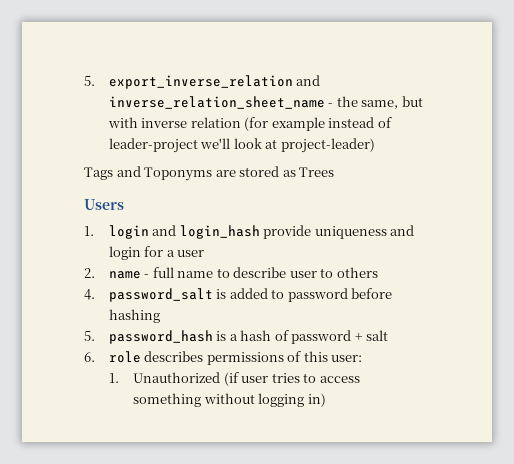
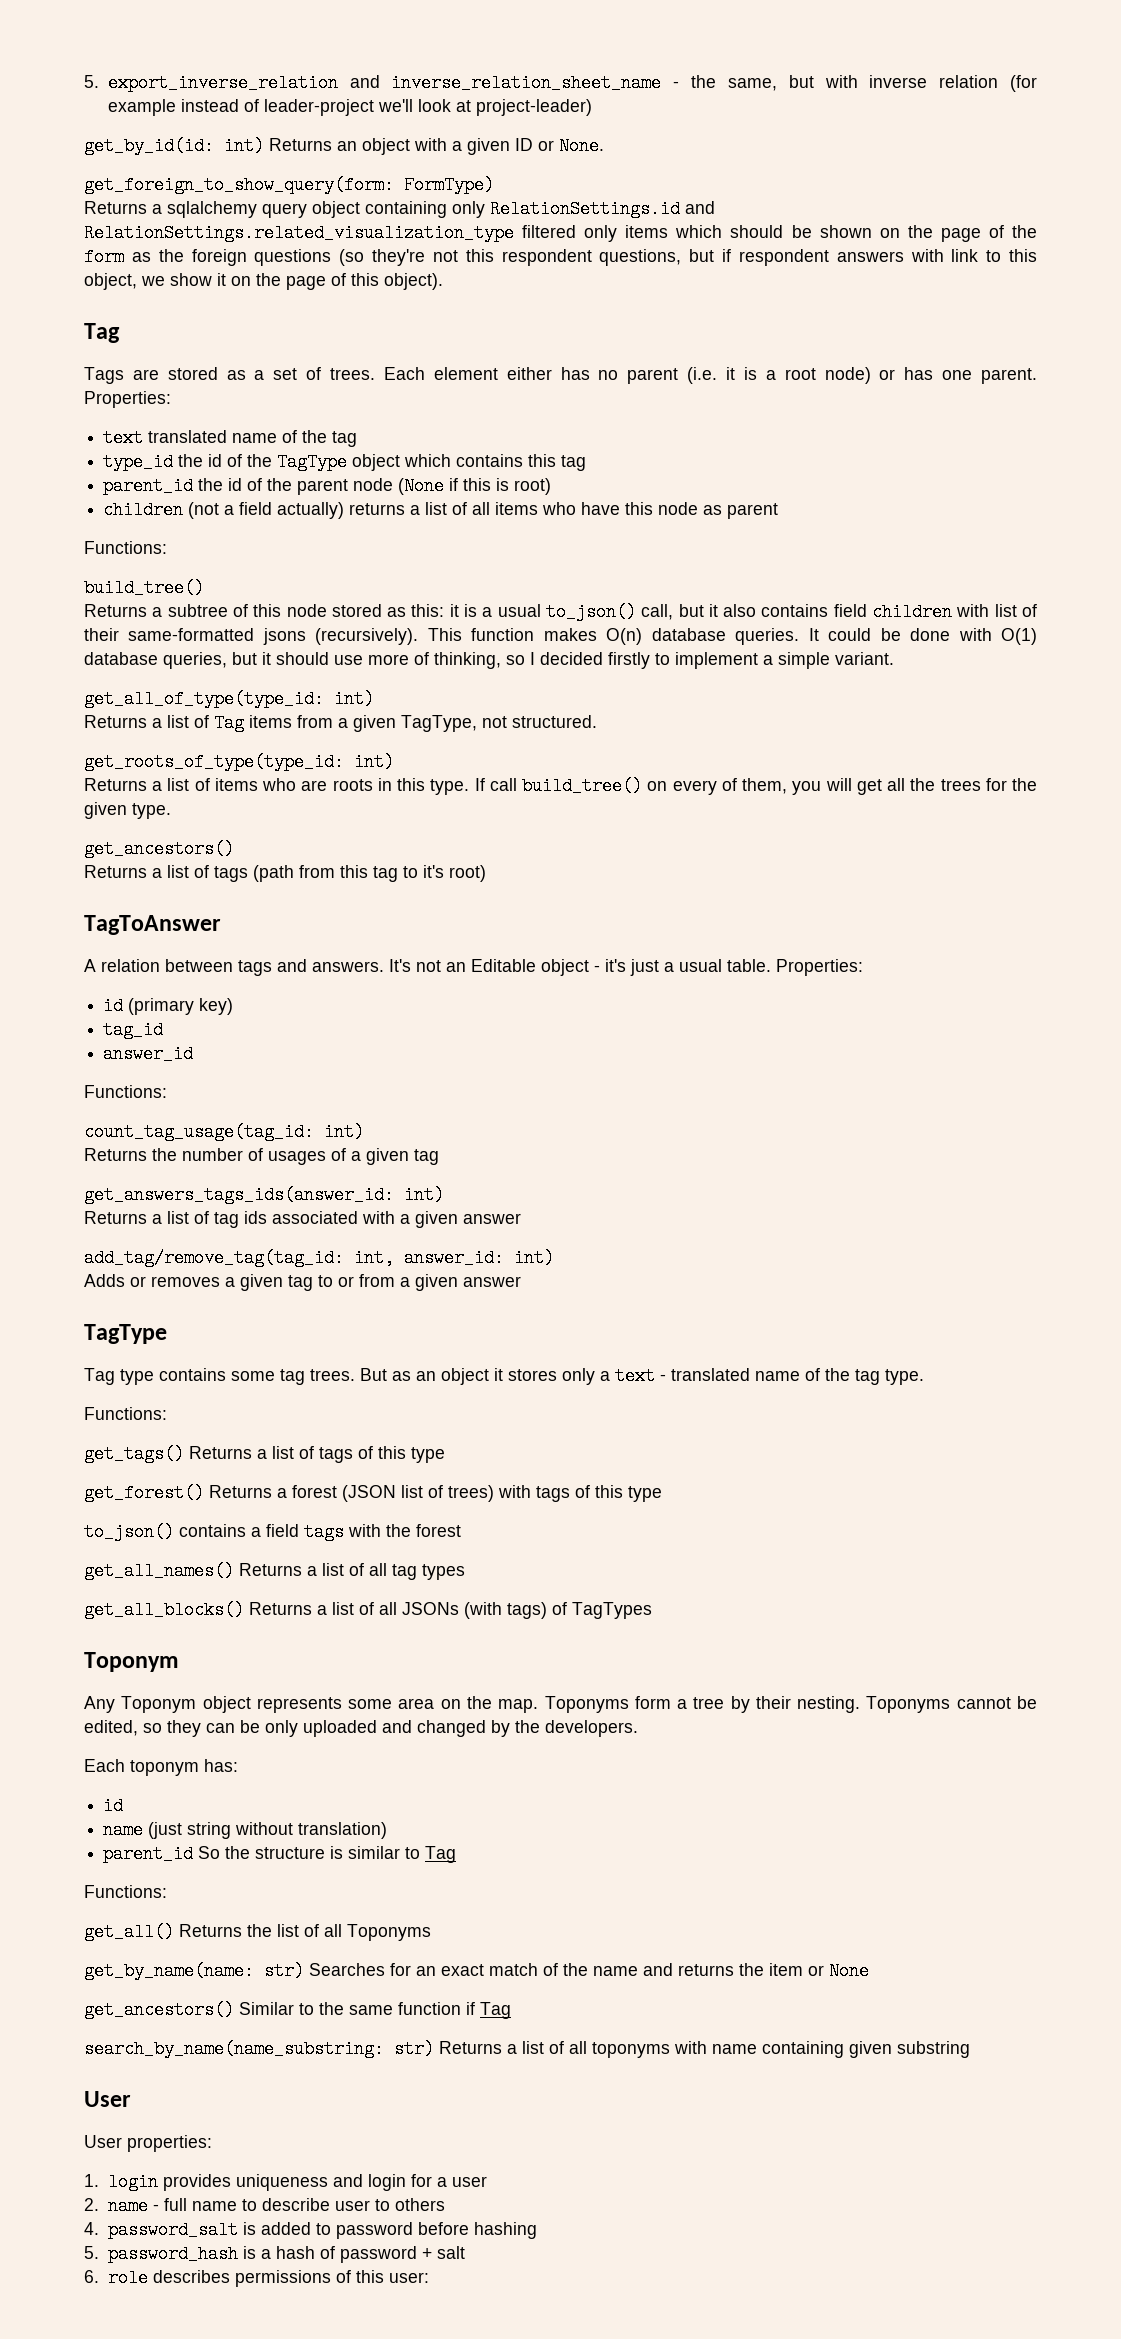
(375, 145) none -> [84,137,604,155] [84,176,494,194] [84,200,715,218] [84,224,1038,242] [84,248,1038,266] [84,273,443,290] [84,323,120,343] // get_by_id(id: int) Returns an object with a given ID or None. // get_foreign_to_show_query(form: FormType) // Returns a sqlalchemy query object containing only RelationSettings.id and RelationSettings.related_visualization_type filtered only items which should be shown on the page of the form as the foreign questions (so they're not this respondent questions, but if respondent answers with link to this object, we show it on the page of this object). // Tag
[116,166,213,181] and Toponyms -> (124, 375) none
[299,167,335,177] [84,199,124,210] Trees // Users -> [254,367,1037,384] [84,391,171,408] [103,429,358,447] [103,453,587,471] [103,477,552,495] [103,501,779,519] [84,541,167,554] [84,579,204,597] [84,603,1038,621] [84,628,1038,645] [84,652,894,669] [84,690,374,708] [84,714,597,732] [84,753,394,771] [84,777,1038,795] [84,802,171,819] [84,840,234,858] [84,865,486,882] [84,915,221,935] [84,959,863,976] [103,997,234,1015] [103,1021,164,1039] [103,1045,194,1063] [84,1085,167,1098] [84,1123,364,1141] [84,1148,439,1165] [84,1186,444,1204] [84,1211,521,1228] [84,1249,554,1267] [84,1274,521,1291] [84,1324,167,1344] [84,1367,924,1385] [84,1407,167,1420] [84,1445,445,1463] [84,1484,662,1502] [84,1523,461,1541] [84,1562,465,1580] [84,1601,652,1619] [84,1652,179,1672] [84,1696,1038,1713] [84,1720,638,1737] [84,1759,238,1776] [103,1797,124,1815] [103,1821,388,1839] [103,1845,457,1863] [84,1885,167,1898] [84,1923,431,1941] [84,1962,869,1980] [84,2001,511,2019] [84,2040,970,2058] [84,2091,131,2107] [84,2135,212,2152] a set of trees. Each element either has no parent (i.e. it is a root node) or has one parent. Properties: // text translated name of the tag // type_id the id of the TagType object which contains this tag // parent_id the id of the parent node (None if this is root) // children (not a field actually) returns a list of all items who have this node as parent // Functions: // build_tree() // Returns a subtree of this node stored as this: it is a usual to_json() call, but it also contains field children with list of their same-formatted jsons (recursively). This function makes O(n) database queries. It could be done with O(1) database queries, but it should use more of thinking, so I decided firstly to implement a simple variant. // get_all_of_type(type_id: int) // Returns a list of Tag items from a given TagType, not structured. // get_roots_of_type(type_id: int) // Returns a list of items who are roots in this type. If call build_tree() on every of them, you will get all the trees for the given type. // get_ancestors() // Returns a list of tags (path from this tag to it's root) // TagToAnswer // A relation between tags and answers. It's not an Editable object - it's just a usual table. Properties: // id (primary key) // tag_id // answer_id // Functions: // count_tag_usage(tag_id: int) // Returns the number of usages of a given tag // get_answers_tags_ids(answer_id: int) // Returns a list of tag ids associated with a given answer // add_tag/remove_tag(tag_id: int, answer_id: int) // Adds or removes a given tag to or from a given answer // TagType // Tag type contains some tag trees. But as an object it stores only a text - translated name of the tag type. // Functions: // get_tags() Returns a list of tags of this type // get_forest() Returns a forest (JSON list of trees) with tags of this type // to_json() contains a field tags with the forest // get_all_names() Returns a list of all tag types // get_all_blocks() Returns a list of all JSONs (with tags) of TagTypes // Toponym // Any Toponym object represents some area on the map. Toponyms form a tree by their nesting. Toponyms cannot be edited, so they can be only uploaded and changed by the developers. // Each toponym has: // id // name (just string without translation) // parent_id So the structure is similar to Tag // Functions: // get_all() Returns the list of all Toponyms // get_by_name(name: str) Searches for an exact match of the name and returns the item or None // get_ancestors() Similar to the same function if Tag // search_by_name(name_substring: str) Returns a list of all toponyms with name containing given substring // User // User properties:
[152,225,312,239] and login_hash provide -> [162,2174,231,2191] provides
[108,372,360,386] [133,393,326,407] // 1. Unauthorized (if user tries to access something without logging in) -> (429, 2277) none

